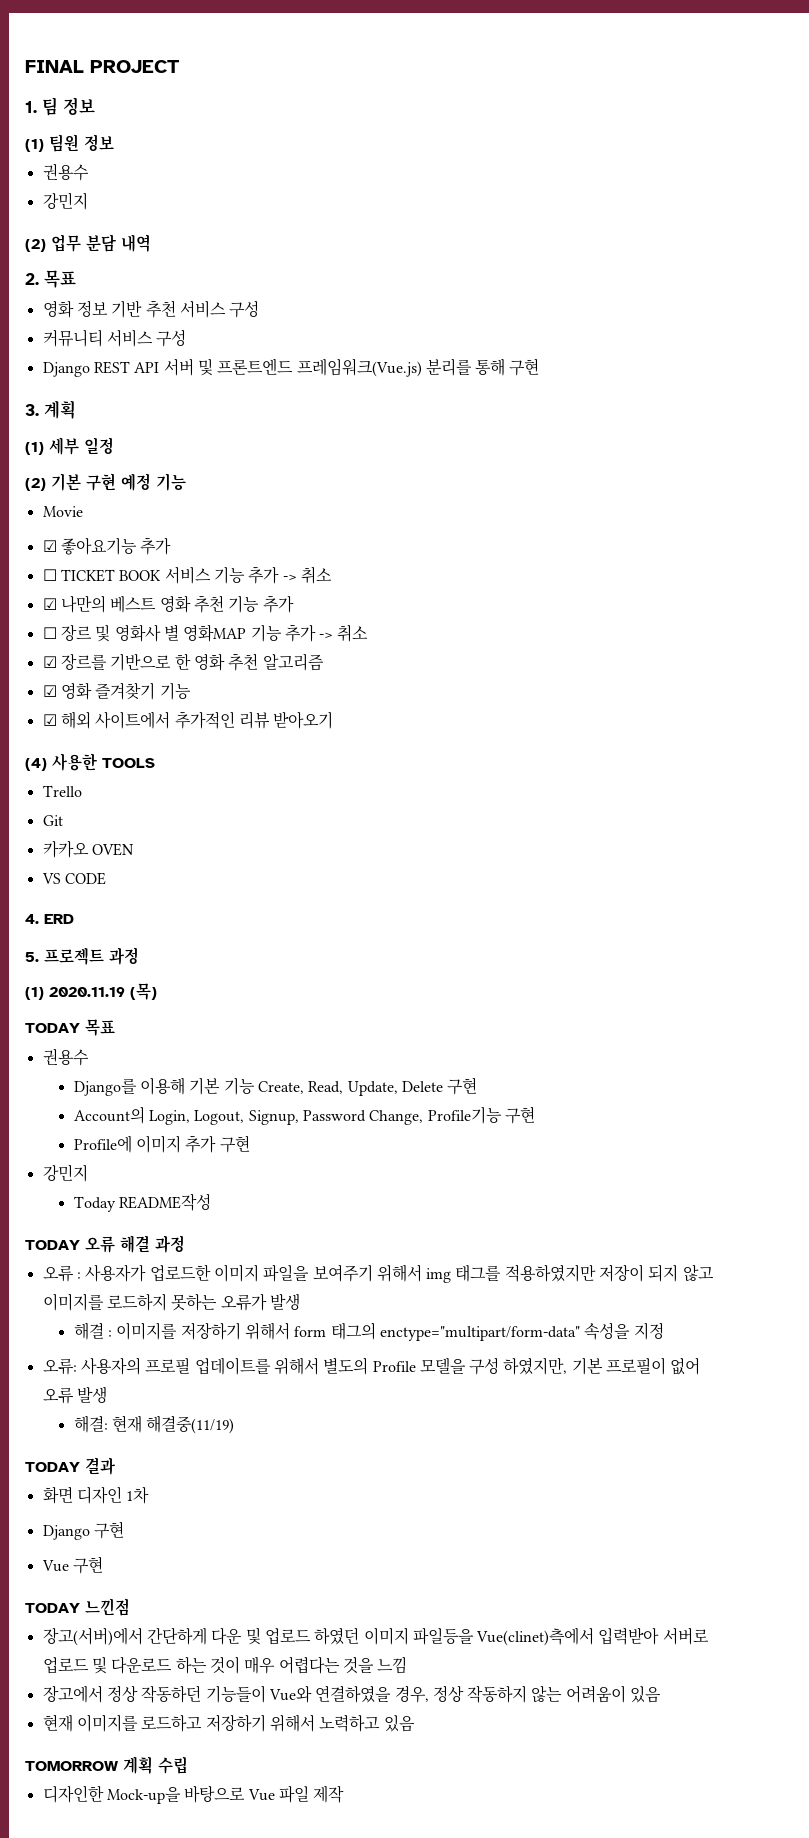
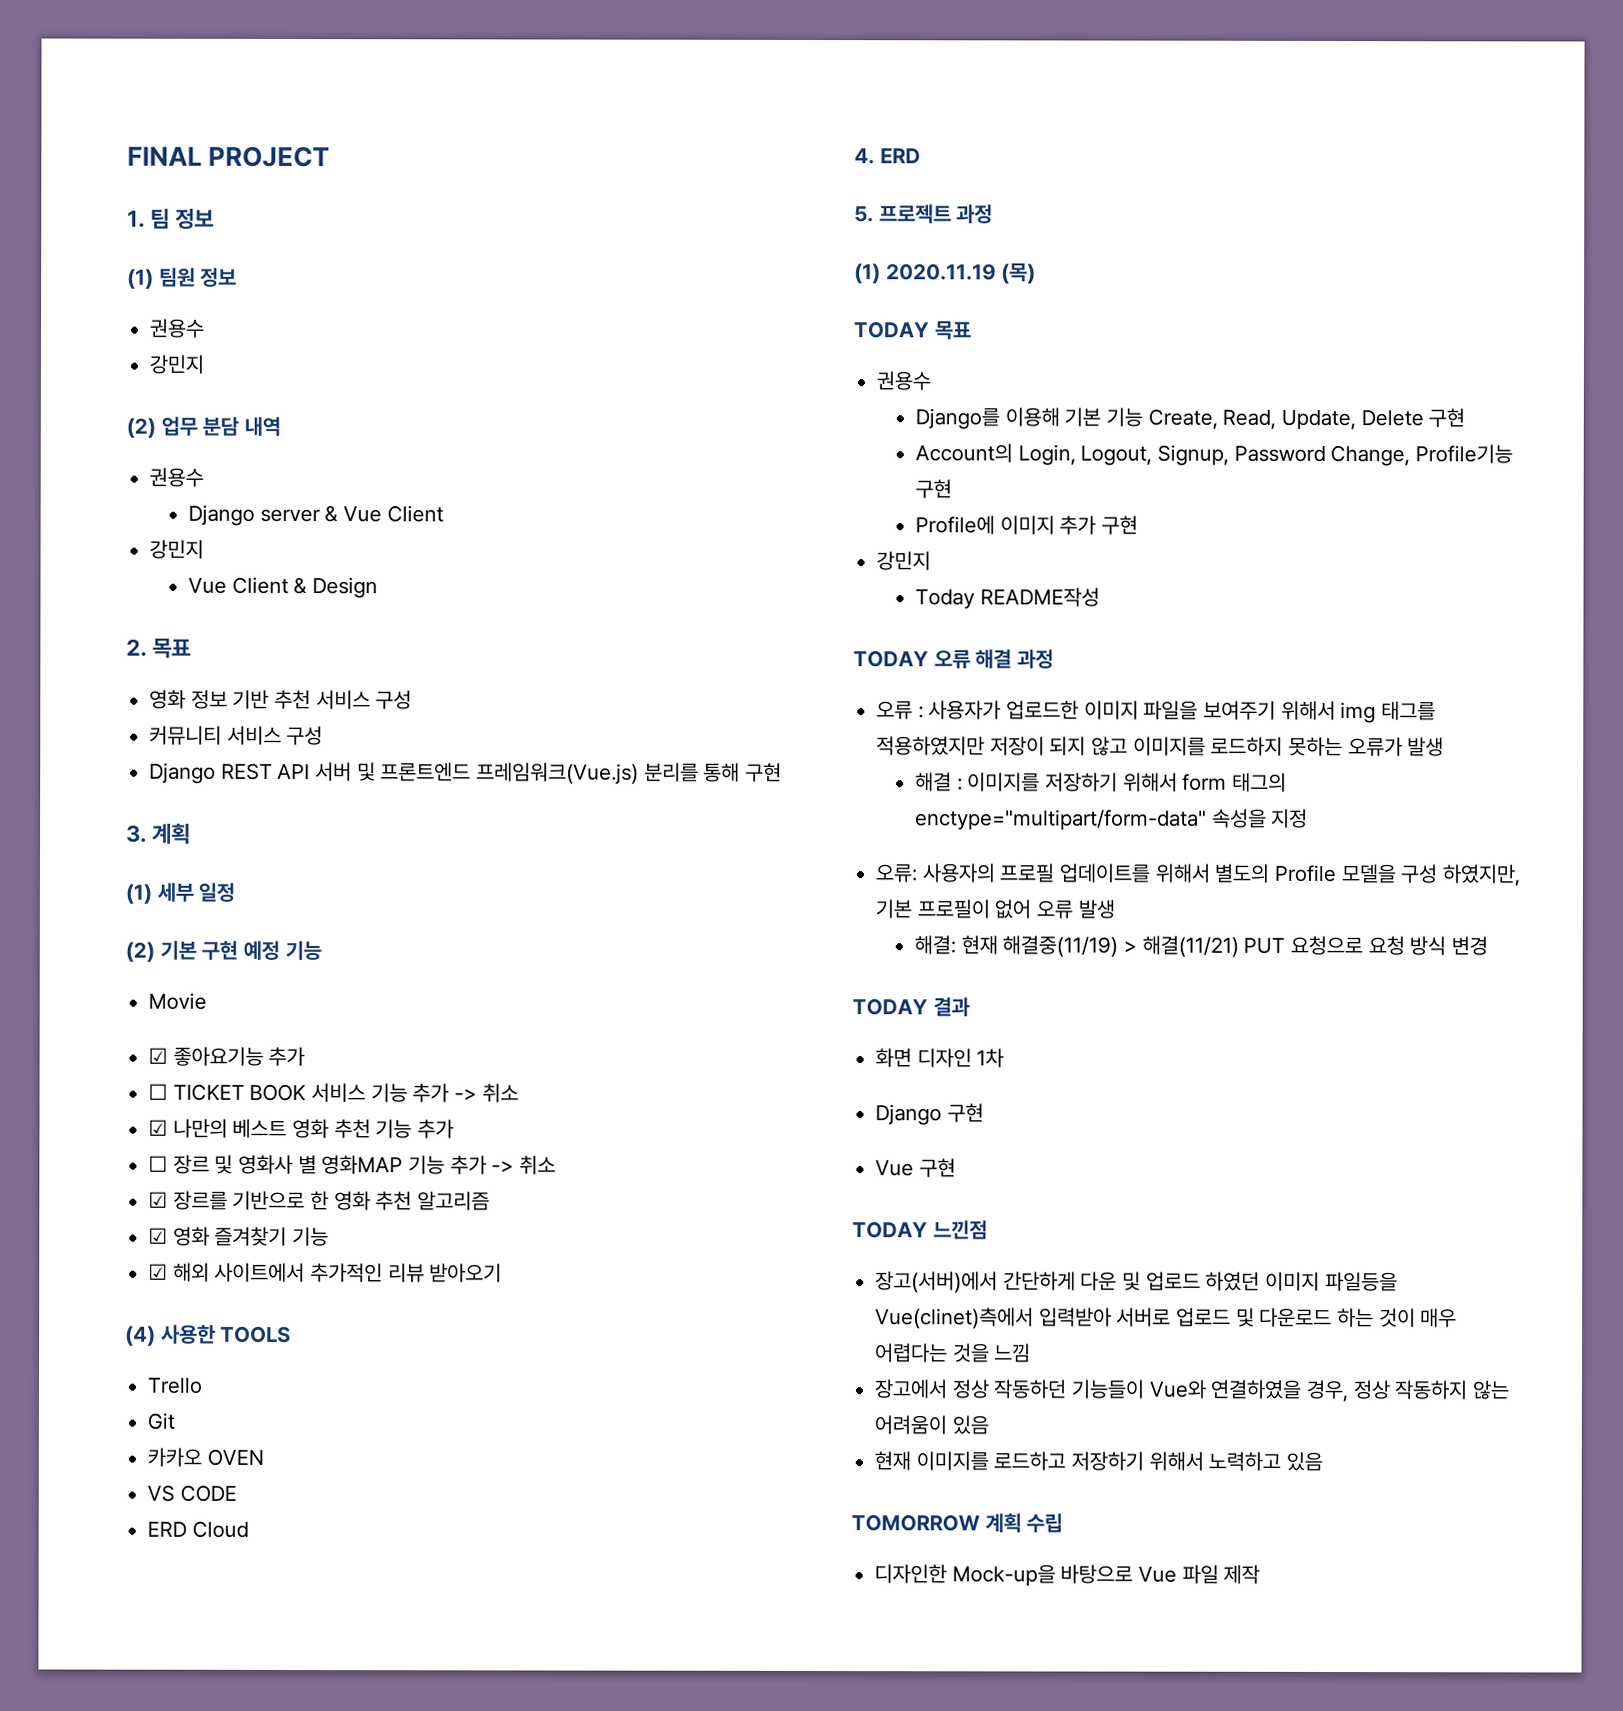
(151, 243) none -> [149,467,205,487] [187,504,444,526] [149,539,205,559] [187,576,378,599] // 권용수 // Django server & Vue Client // 강민지 // Vue Client & Design
(106, 878) none -> [147,1520,249,1538] // ERD Cloud
(235, 1424) none -> [1122,935,1488,958] > 해결(11/21) PUT 요청으로 요청 방식 변경

